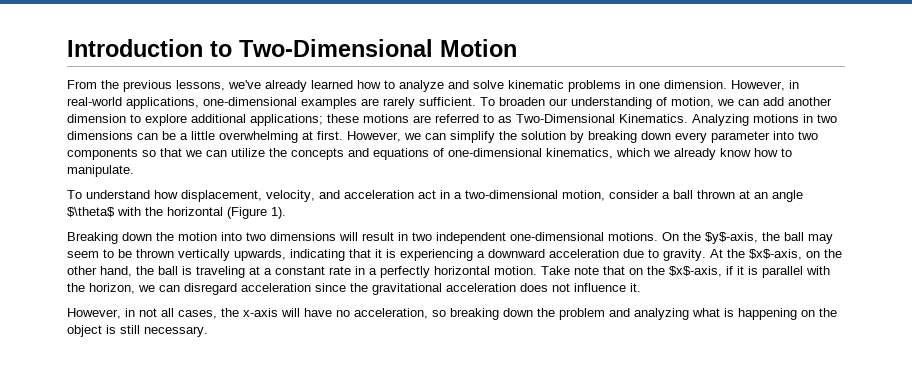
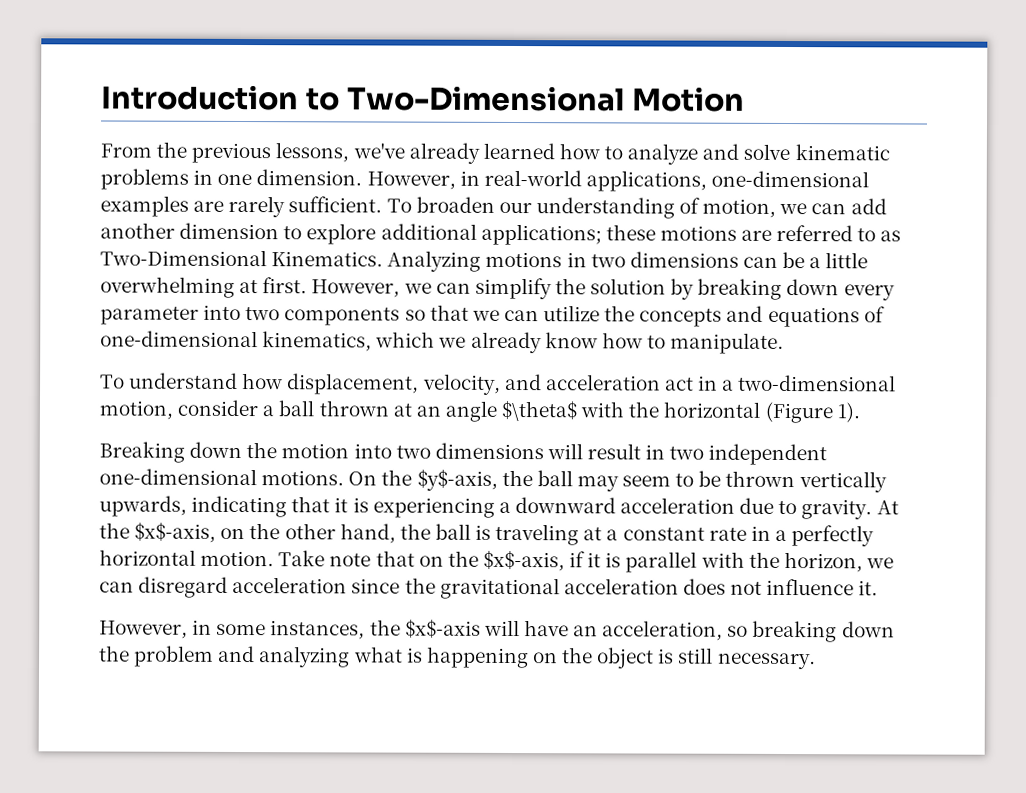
[139,308,278,319] not all cases, the x-axis -> [216,619,481,640] some instances, the $x$-axis
[336,310,350,317] no -> [573,625,599,637] an

